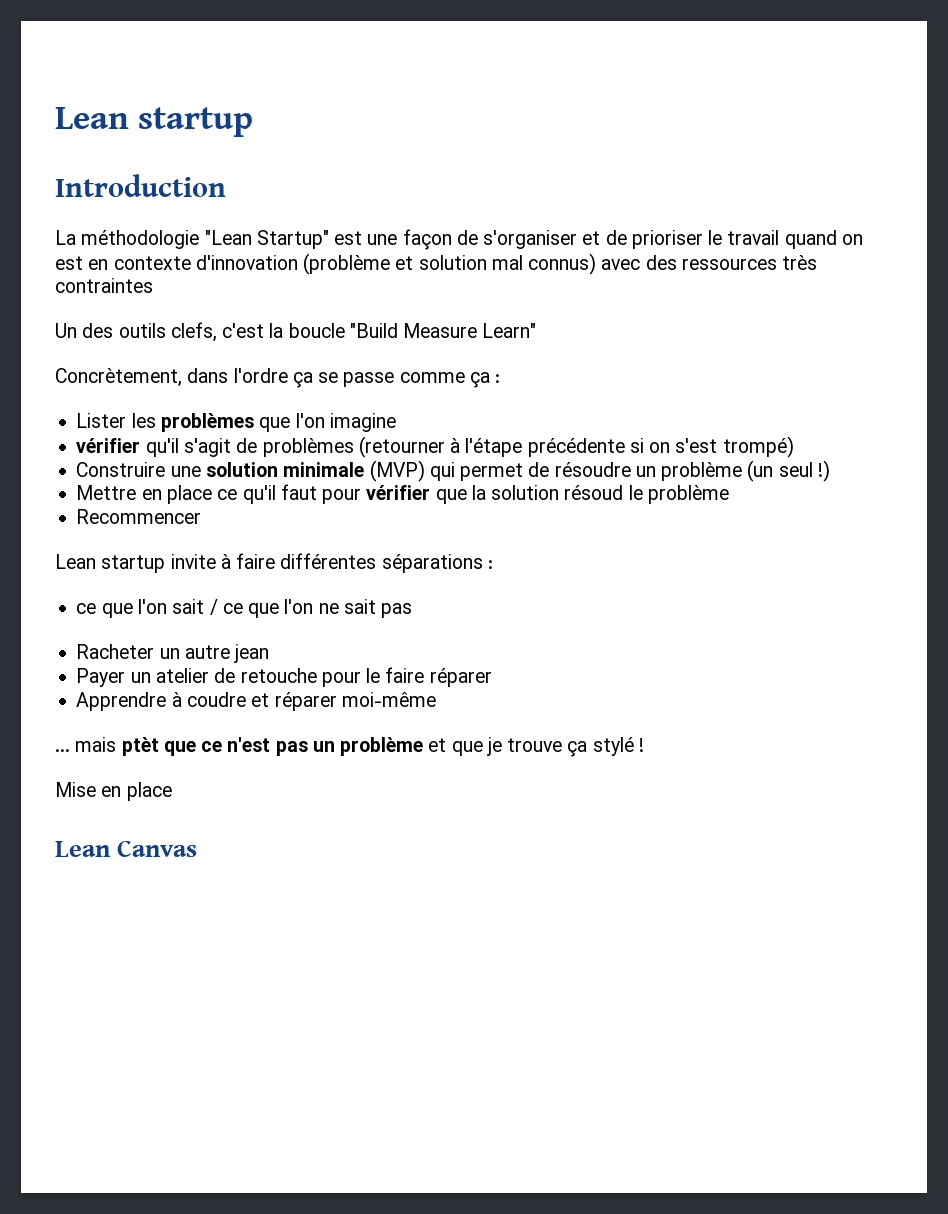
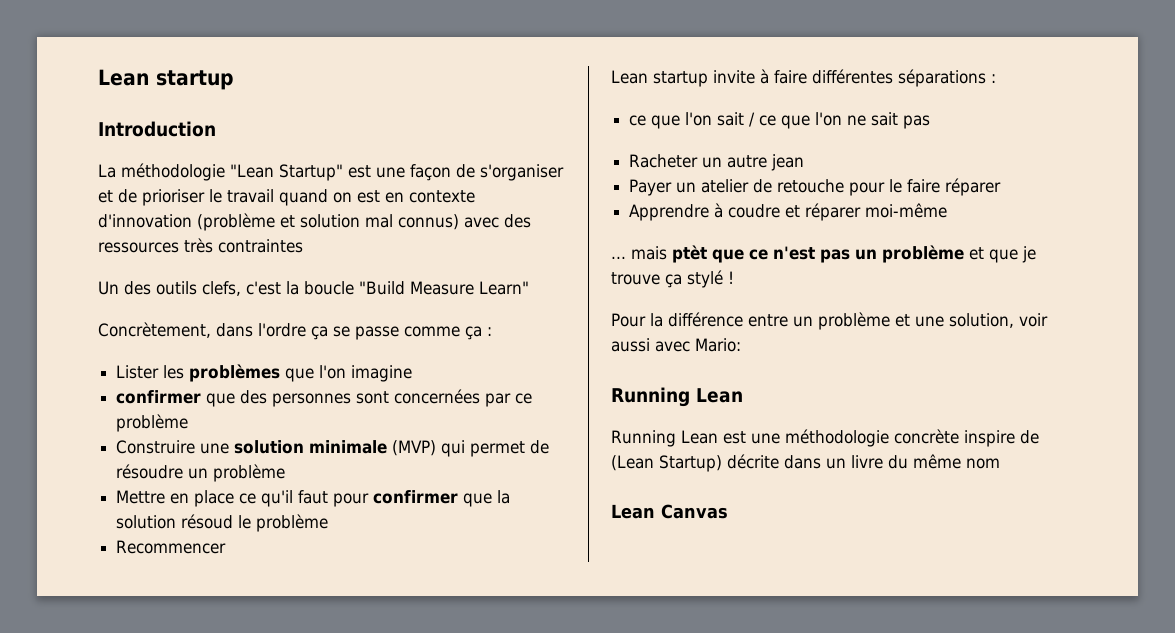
[76,436,794,458] vérifier qu'il s'agit de problèmes (retourner à l'étape précédente si on s'est trompé) -> [116,389,533,407] [116,414,189,432] confirmer que des personnes sont concernées par ce problème
[747,460,830,482] (un seul !) -> (286, 473) none
[366,485,431,500] vérifier -> [373,490,459,504] confirmer
[55,782,172,801] Mise en place -> [611,312,1048,330] [611,338,741,352] [611,387,743,407] [611,429,1039,447] [611,454,1000,472] Pour la différence entre un problème et une solution, voir aussi avec Mario: // Running Lean // Running Lean est une méthodologie concrète inspire de (Lean Startup) décrite dans un livre du même nom

